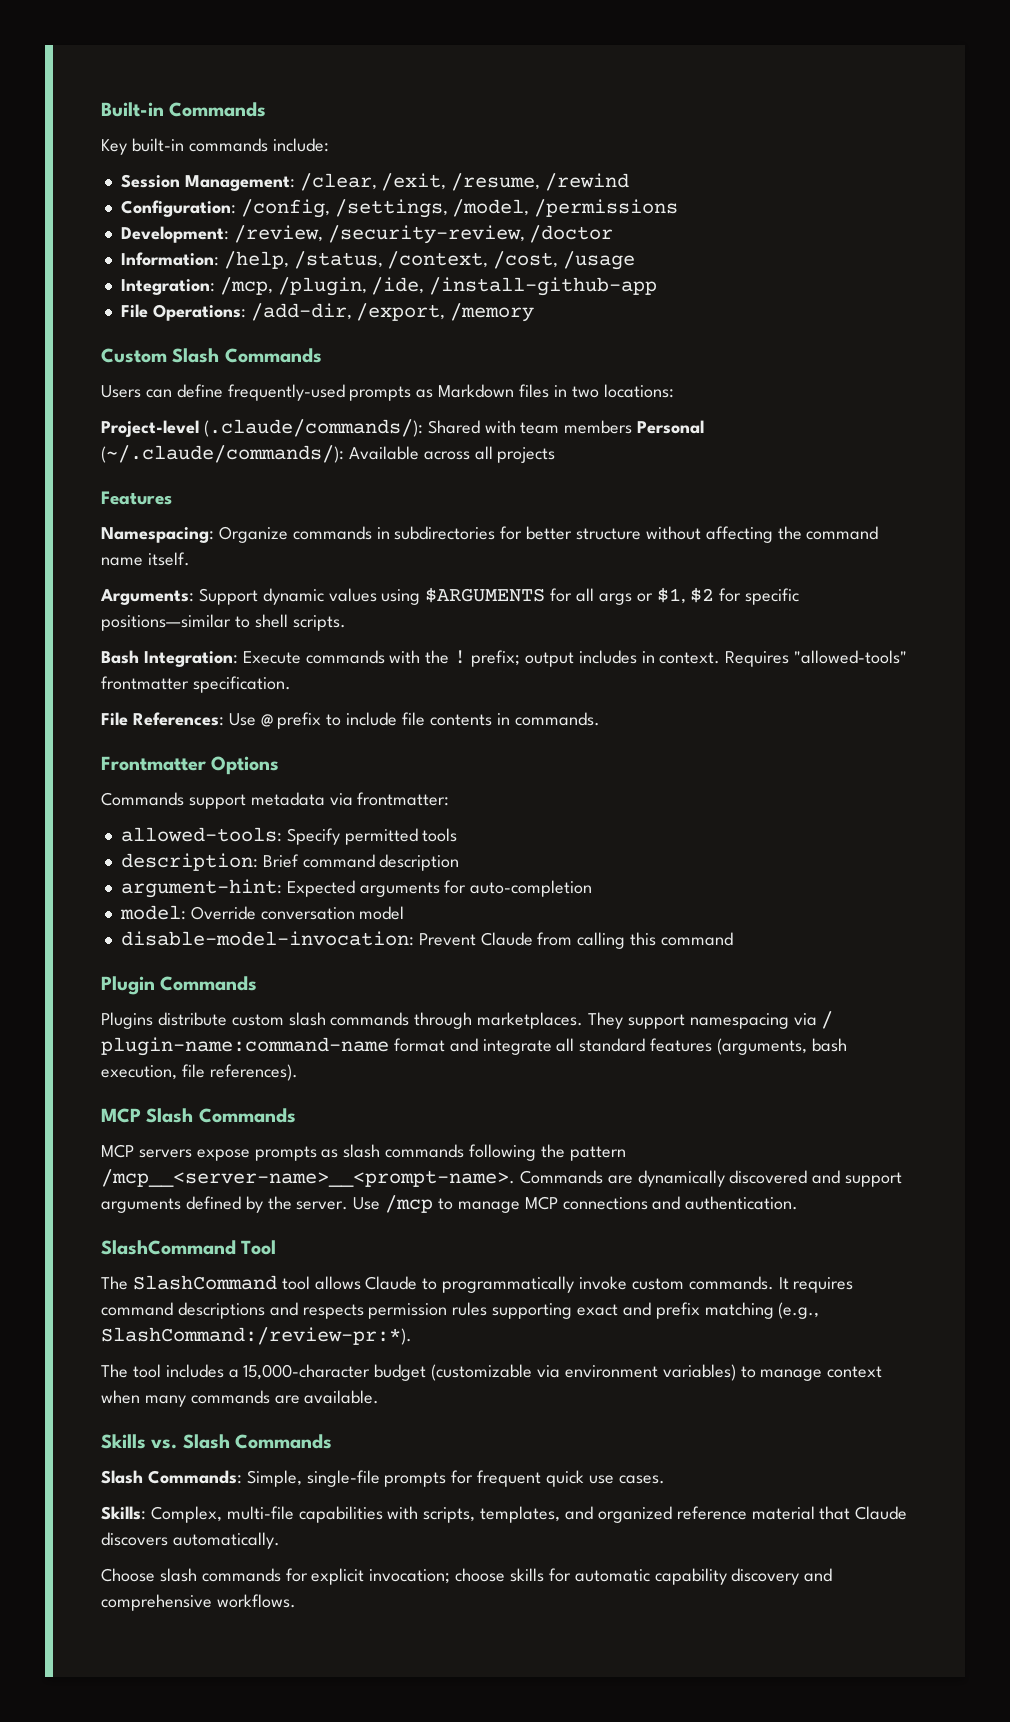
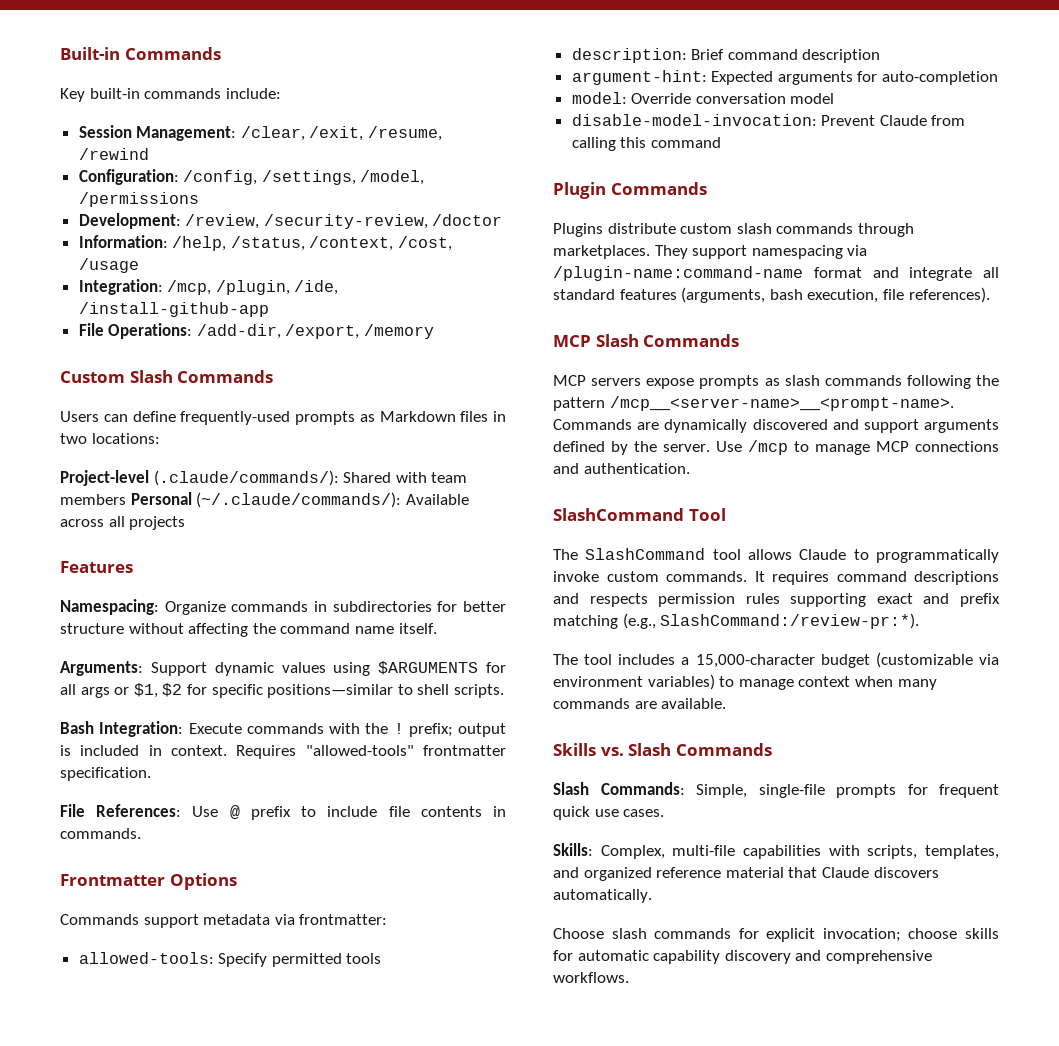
[578,650,637,664] includes -> [60,745,140,756] is included
[821,1011,834,1029] [101,1037,389,1056] / plugin-name:command-name -> [553,266,803,281] /plugin-name:command-name

